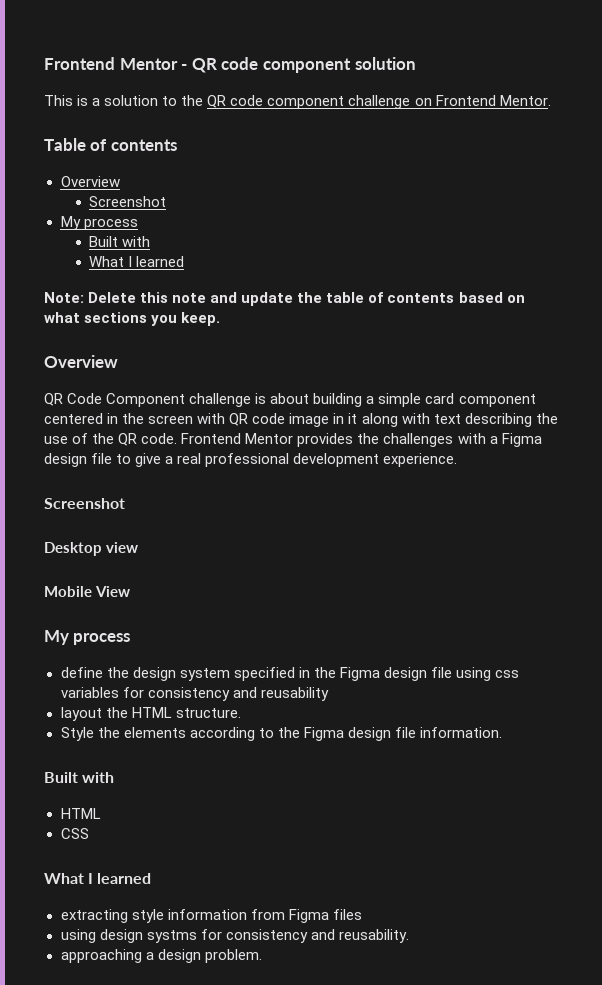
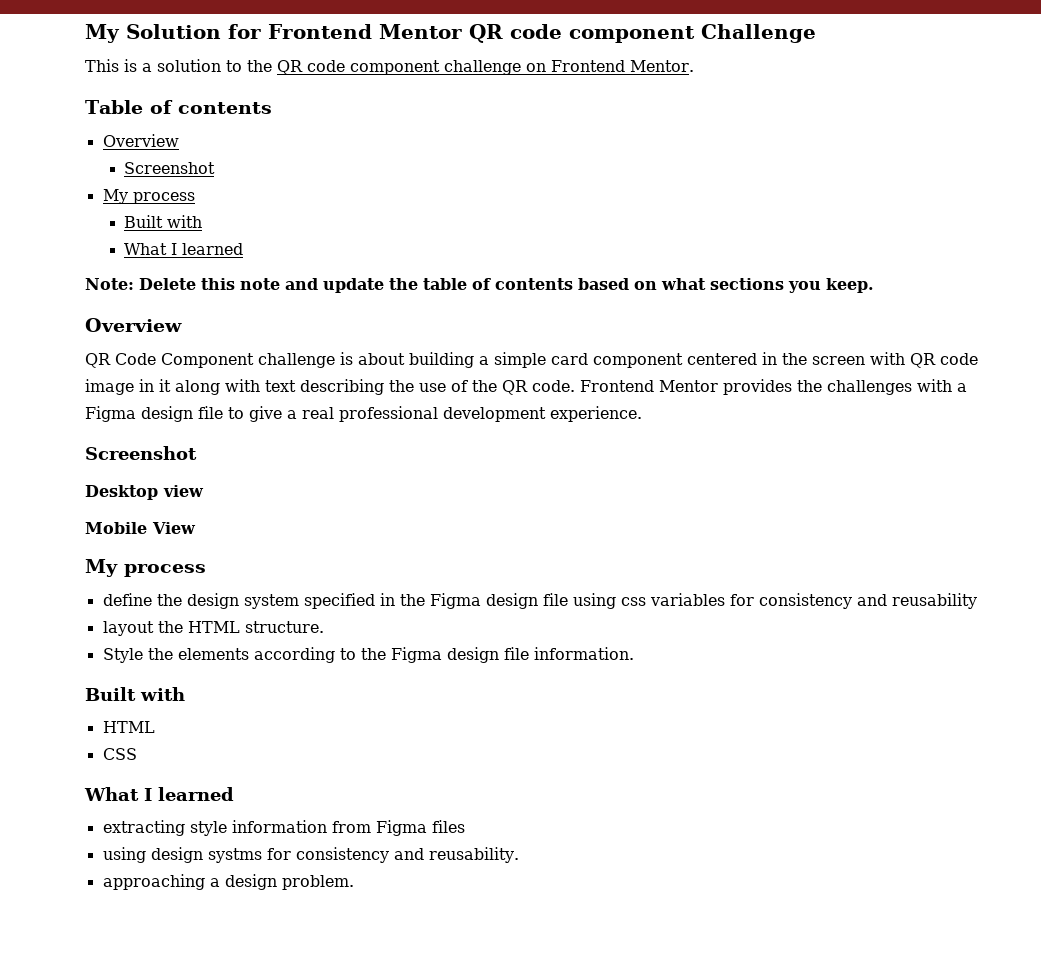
[44,57,416,73] Frontend Mentor - QR code component solution -> [85,24,816,43] My Solution for Frontend Mentor QR code component Challenge

